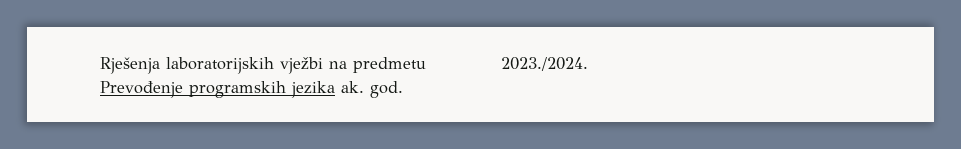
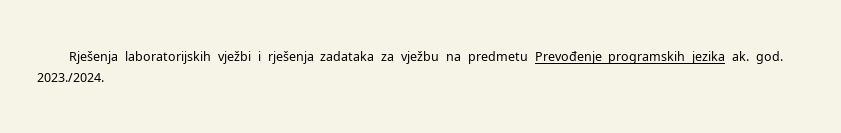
(323, 65) none -> [257,51,440,64] i rješenja zadataka za vježbu

